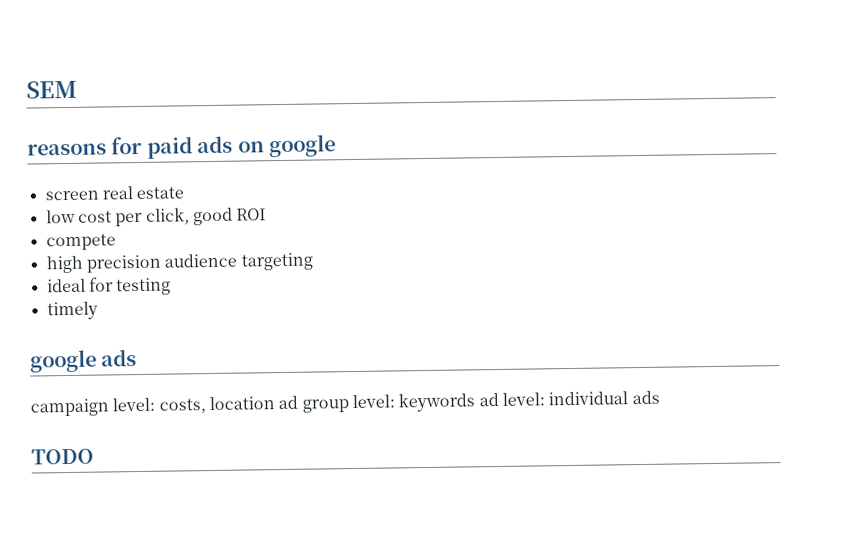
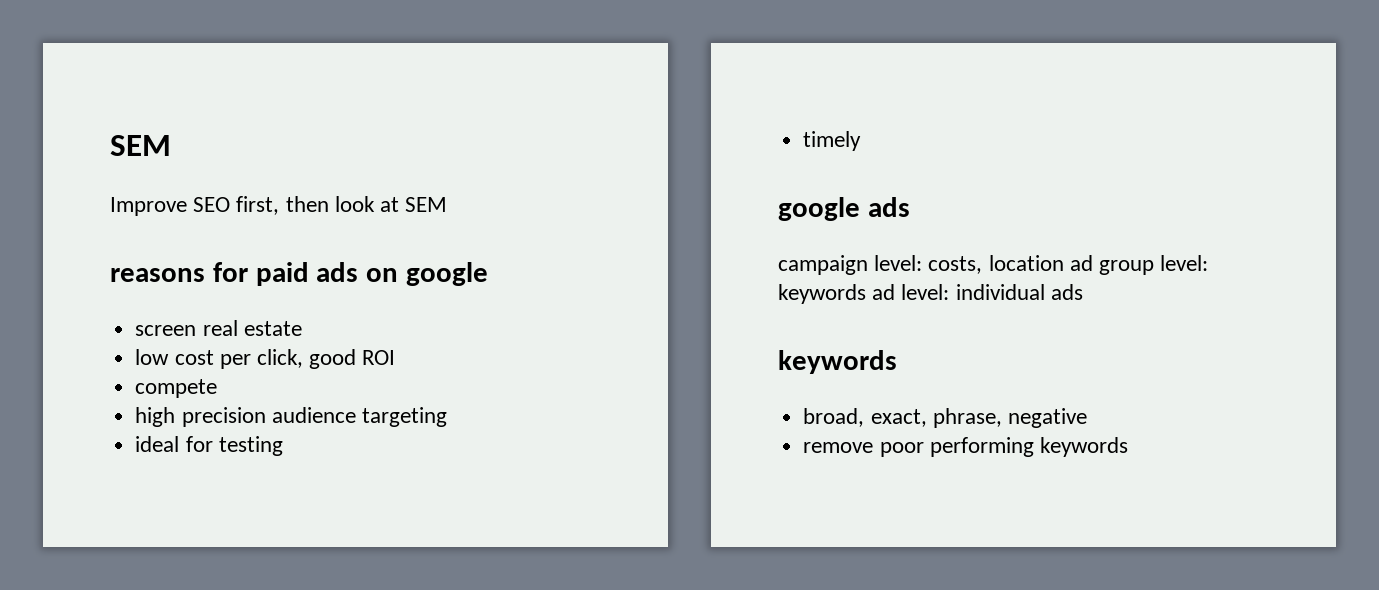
[26,80,78,99] SEM -> [110,135,171,156] [110,196,448,216] SEM // Improve SEO first, then look at SEM
[31,448,94,465] TODO -> [778,350,897,374] [803,408,1087,428] [803,437,1128,457] keywords // broad, exact, phrase, negative // remove poor performing keywords

